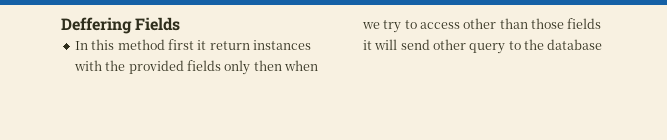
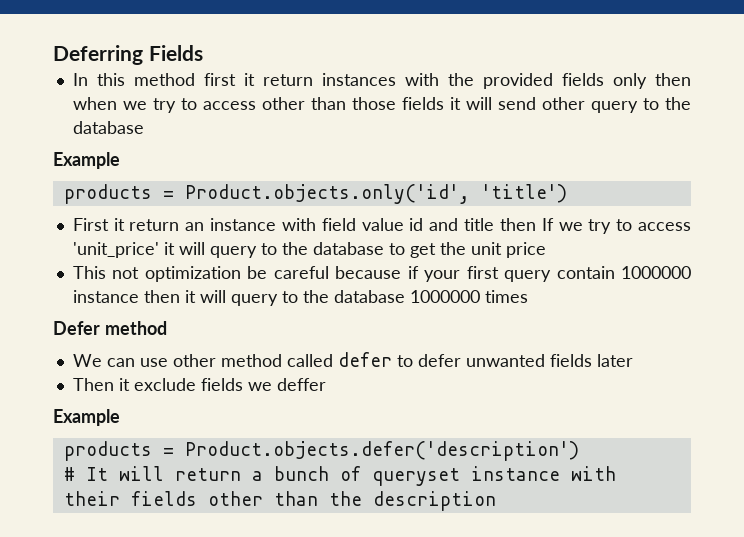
[61,17,132,34] Deffering -> [53,45,143,65] Deferring
(603, 44) none -> [53,152,120,169] [63,184,567,204] [72,218,691,234] [72,242,546,258] [72,266,692,282] [72,290,528,306] [53,321,167,335] [72,352,633,367] [72,378,326,391] [53,409,120,426] [63,441,579,461] [63,466,616,486] [63,491,496,511] // Example // products = Product.objects.only('id', 'title') // First it return an instance with field value id and title then If we try to access 'unit_price' it will query to the database to get the unit price // This not optimization be careful because if your first query contain 1000000 instance then it will query to the database 1000000 times // Defer method // We can use other method called defer to defer unwanted fields later // Then it exclude fields we deffer // Example // products = Product.objects.defer('description') // # It will return a bunch of queryset instance with their fields other than the description

